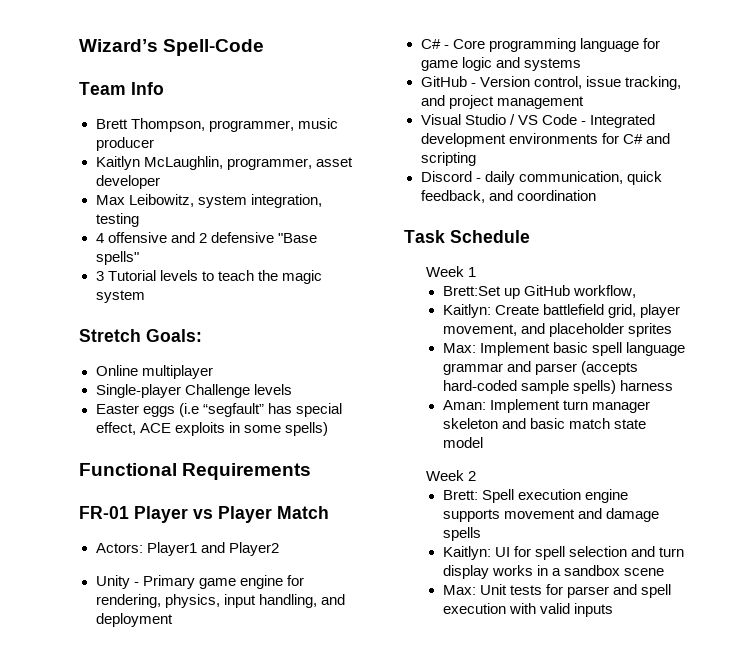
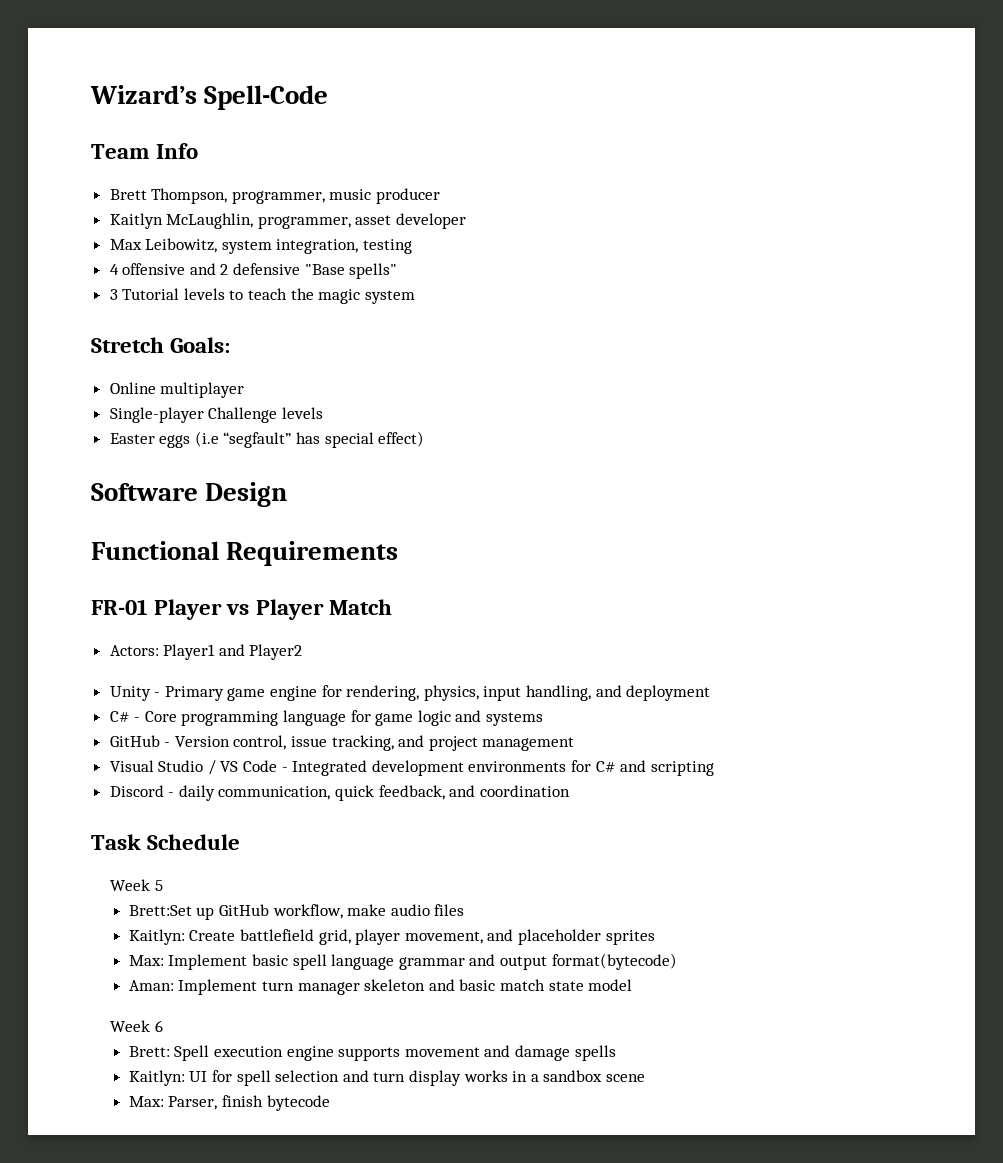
[95,422,328,436] effect, ACE exploits in some spells) -> [378,431,425,447] [91,482,288,507] effect) // Software Design
[468,267,477,277] 1 -> [154,880,163,891] 5
(636, 291) none -> [347,904,465,916] make audio files
[534,361,638,375] [442,380,673,394] parser (accepts hard-coded sample spells) harness -> [500,953,677,970] output format(bytecode)
[468,471,477,481] 2 -> [154,1020,163,1032] 6
[479,584,672,598] [442,603,613,617] Unit tests for parser and spell execution with valid inputs -> [168,1095,330,1111] Parser, finish bytecode

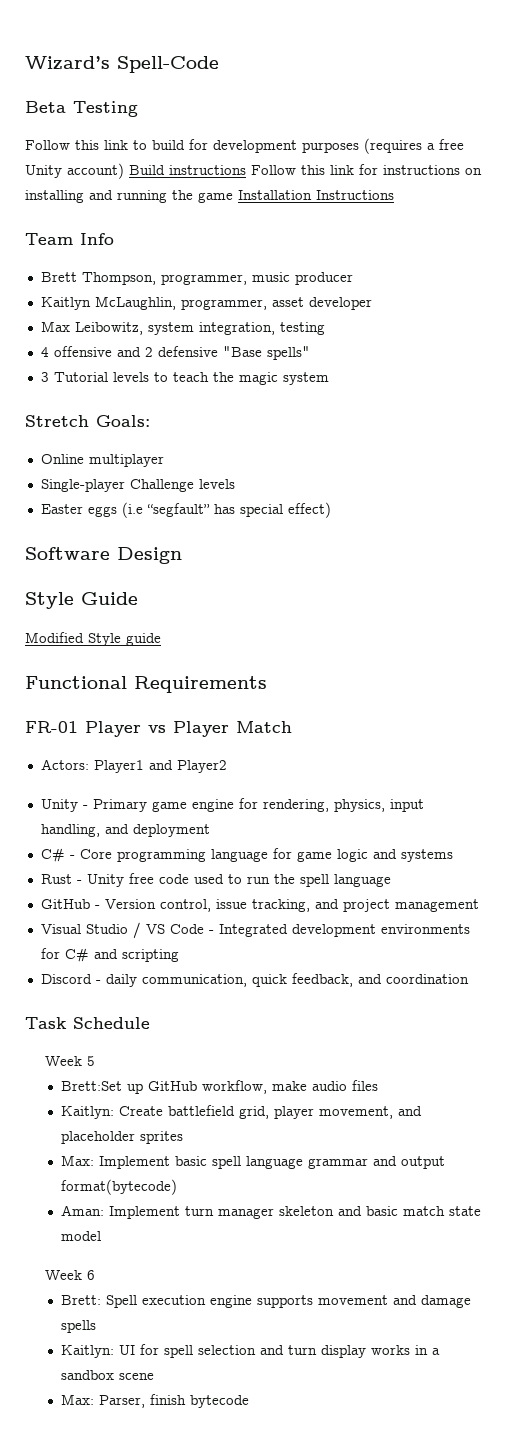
(329, 97) none -> [25,101,138,117] [25,138,464,154] [25,163,482,179] [25,190,394,203] // Beta Testing // Follow this link to build for development purposes (requires a free Unity account) Build instructions Follow this link for instructions on installing and running the game Installation Instructions
(288, 494) none -> [25,592,138,609] [25,632,161,646] // Style Guide // Modified Style guide
(544, 719) none -> [40,873,391,887] // Rust - Unity free code used to run the spell language

